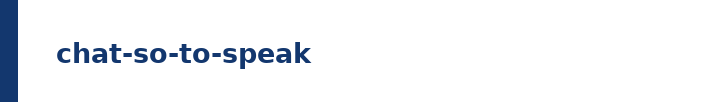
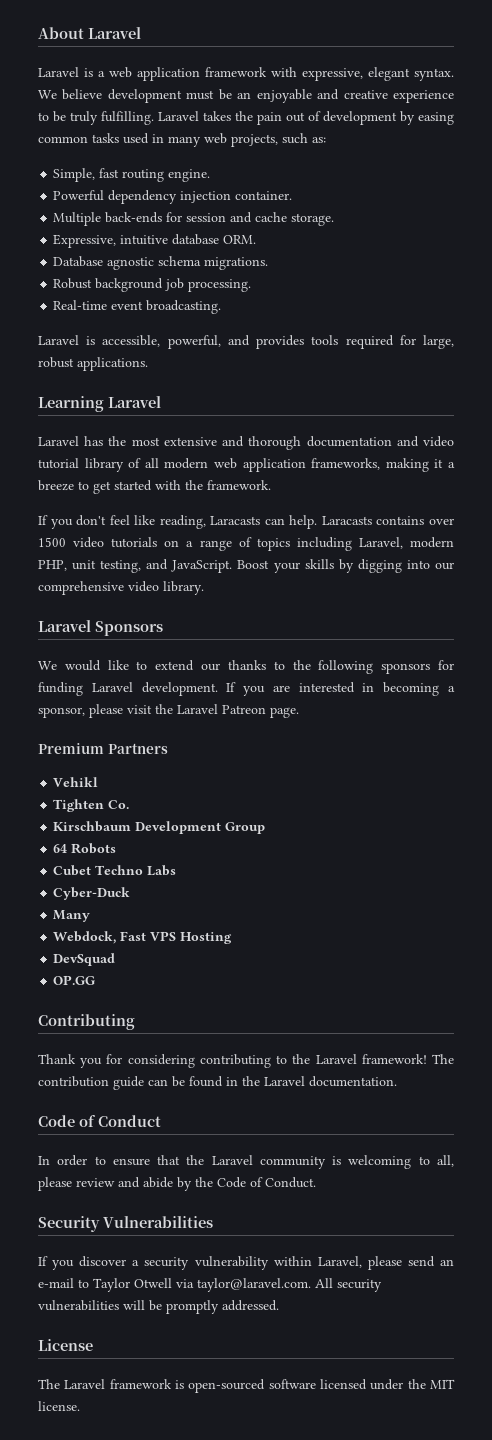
[56,42,312,69] chat-so-to-speak -> [38,27,141,39] [38,67,454,81] [38,89,455,103] [38,111,454,125] [38,133,326,147] [53,168,211,182] [53,190,293,204] [53,212,335,226] [53,234,257,248] [53,256,269,270] [53,278,252,292] [53,300,222,314] [38,335,454,349] [38,357,148,371] [38,396,161,412] [38,436,455,450] [38,458,456,472] [38,480,271,494] [38,515,455,529] [38,537,454,551] [38,559,454,573] [38,581,204,595] [38,620,163,636] [38,660,454,674] [38,682,455,696] [38,704,299,718] [38,743,168,754] [53,777,99,787] [53,799,130,812] [53,821,266,834] [53,843,117,854] [53,865,177,876] [53,887,131,900] [53,910,91,922] [53,931,233,944] [53,953,116,966] [53,975,96,985] [38,1014,135,1030] [38,1054,455,1068] [38,1076,397,1090] [38,1115,161,1127] [38,1155,454,1169] [38,1177,316,1191] [38,1216,213,1232] [38,1256,455,1270] [38,1278,382,1292] [38,1300,279,1314] [38,1339,93,1351] [38,1379,455,1393] [38,1401,80,1411] About Laravel // Laravel is a web application framework with expressive, elegant syntax. We believe development must be an enjoyable and creative experience to be truly fulfilling. Laravel takes the pain out of development by easing common tasks used in many web projects, such as: // Simple, fast routing engine. // Powerful dependency injection container. // Multiple back-ends for session and cache storage. // Expressive, intuitive database ORM. // Database agnostic schema migrations. // Robust background job processing. // Real-time event broadcasting. // Laravel is accessible, powerful, and provides tools required for large, robust applications. // Learning Laravel // Laravel has the most extensive and thorough documentation and video tutorial library of all modern web application frameworks, making it a breeze to get started with the framework. // If you don't feel like reading, Laracasts can help. Laracasts contains over 1500 video tutorials on a range of topics including Laravel, modern PHP, unit testing, and JavaScript. Boost your skills by digging into our comprehensive video library. // Laravel Sponsors // We would like to extend our thanks to the following sponsors for funding Laravel development. If you are interested in becoming a sponsor, please visit the Laravel Patreon page. // Premium Partners // Vehikl // Tighten Co. // Kirschbaum Development Group // 64 Robots // Cubet Techno Labs // Cyber-Duck // Many // Webdock, Fast VPS Hosting // DevSquad // OP.GG // Contributing // Thank you for considering contributing to the Laravel framework! The contribution guide can be found in the Laravel documentation. // Code of Conduct // In order to ensure that the Laravel community is welcoming to all, please review and abide by the Code of Conduct. // Security Vulnerabilities // If you discover a security vulnerability within Laravel, please send an e-mail to Taylor Otwell via taylor@laravel.com. All security vulnerabilities will be promptly addressed. // License // The Laravel framework is open-sourced software licensed under the MIT license.

